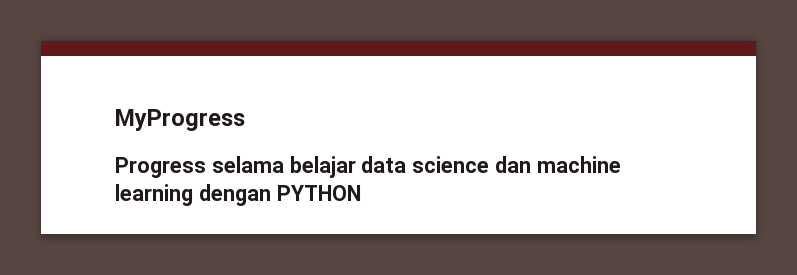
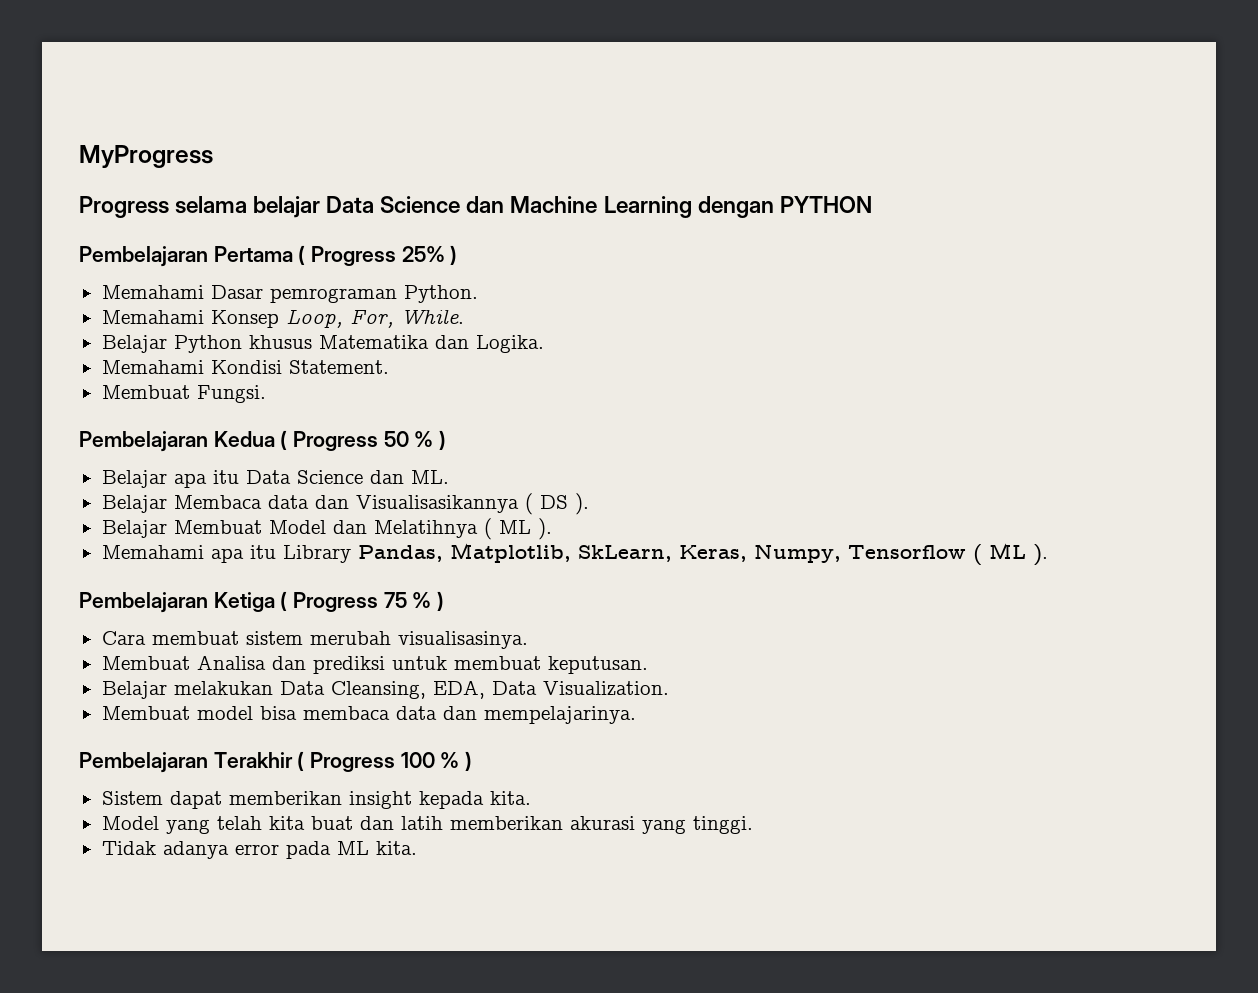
[361,156,621,173] [115,184,361,206] data science dan machine learning dengan PYTHON -> [326,196,872,218] [79,245,458,267] [101,285,478,303] [101,309,464,328] [101,335,544,353] [101,360,389,374] [101,385,266,403] [79,430,447,452] [101,470,449,488] [101,493,589,515] [101,518,552,540] [101,543,1048,566] [79,591,445,613] [101,631,528,649] [101,655,648,674] [101,680,669,699] [101,706,636,724] [79,751,473,773] [101,791,531,809] [101,816,753,834] [101,841,417,859] Data Science dan Machine Learning dengan PYTHON // Pembelajaran Pertama ( Progress 25% ) // Memahami Dasar pemrograman Python. // Memahami Konsep Loop, For, While. // Belajar Python khusus Matematika dan Logika. // Memahami Kondisi Statement. // Membuat Fungsi. // Pembelajaran Kedua ( Progress 50 % ) // Belajar apa itu Data Science dan ML. // Belajar Membaca data dan Visualisasikannya ( DS ). // Belajar Membuat Model dan Melatihnya ( ML ). // Memahami apa itu Library Pandas, Matplotlib, SkLearn, Keras, Numpy, Tensorflow ( ML ). // Pembelajaran Ketiga ( Progress 75 % ) // Cara membuat sistem merubah visualisasinya. // Membuat Analisa dan prediksi untuk membuat keputusan. // Belajar melakukan Data Cleansing, EDA, Data Visualization. // Membuat model bisa membaca data dan mempelajarinya. // Pembelajaran Terakhir ( Progress 100 % ) // Sistem dapat memberikan insight kepada kita. // Model yang telah kita buat dan latih memberikan akurasi yang tinggi. // Tidak adanya error pada ML kita.

